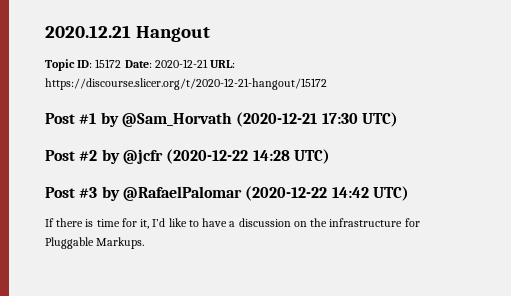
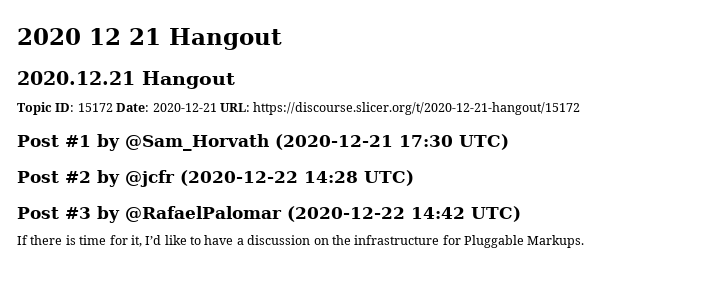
(45, 31) none -> [17,28,282,50] 2020 12 21 Hangout //

